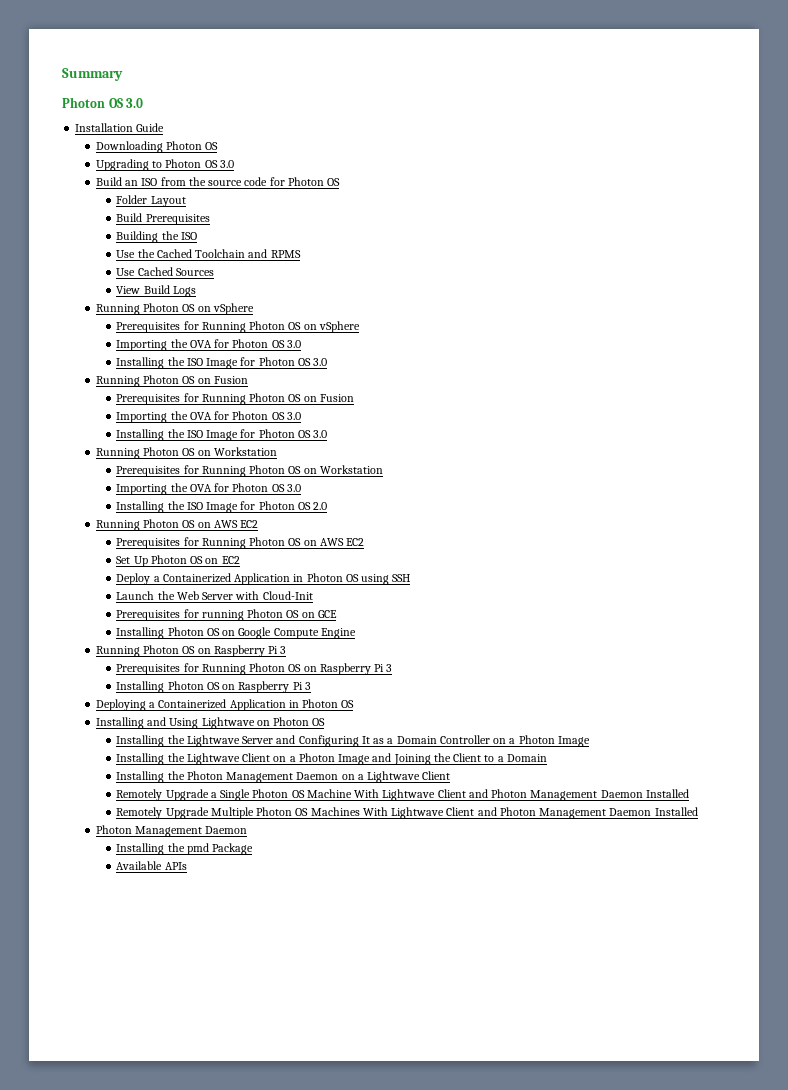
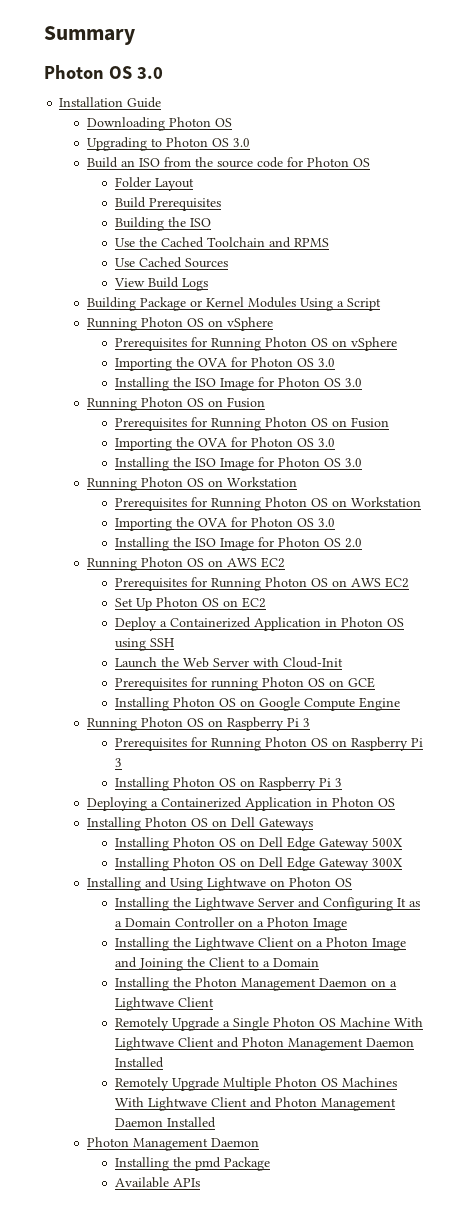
(196, 291) none -> [87,297,382,311] // Building Package or Kernel Modules Using a Script
(355, 704) none -> [87,817,314,831] [114,837,403,851] [114,857,403,871] // Installing Photon OS on Dell Gateways // Installing Photon OS on Dell Edge Gateway 500X // Installing Photon OS on Dell Edge Gateway 300X

